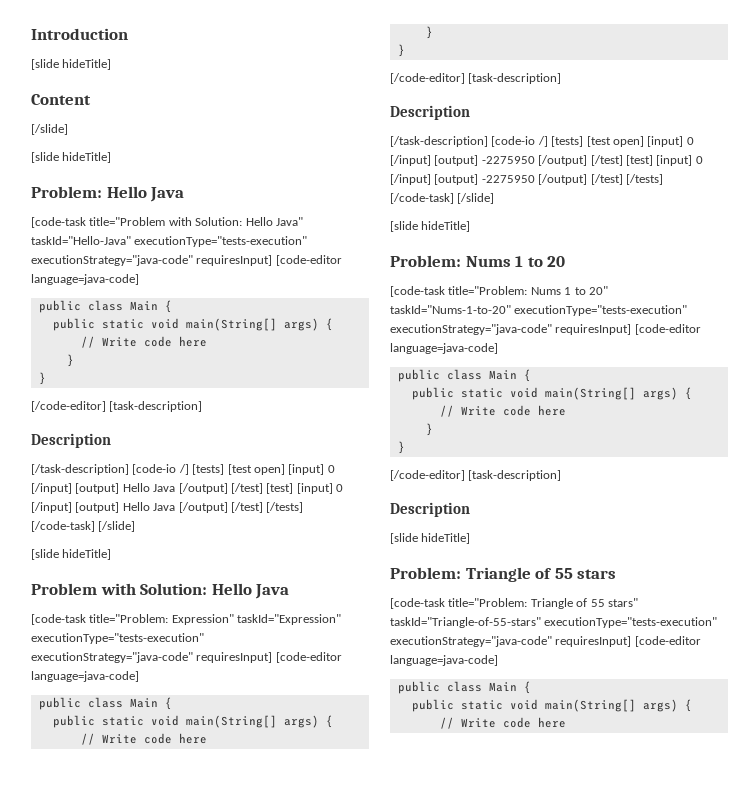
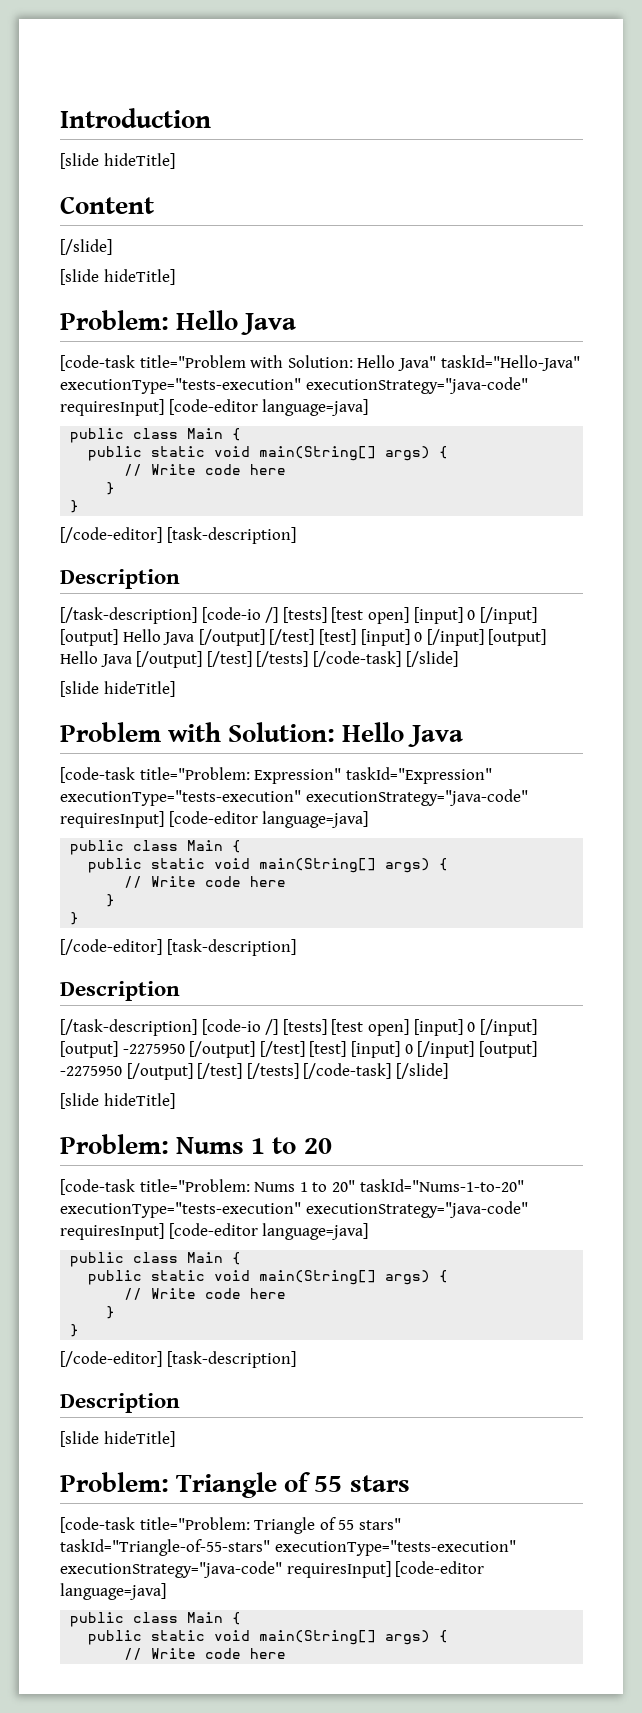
[31,274,139,285] language=java-code] -> [262,399,369,416] language=java]
[31,671,139,682] language=java-code] -> [262,811,369,828] language=java]
[390,343,498,354] language=java-code] -> [262,1223,369,1240] language=java]
[390,655,498,666] language=java-code] -> [60,1583,166,1600] language=java]

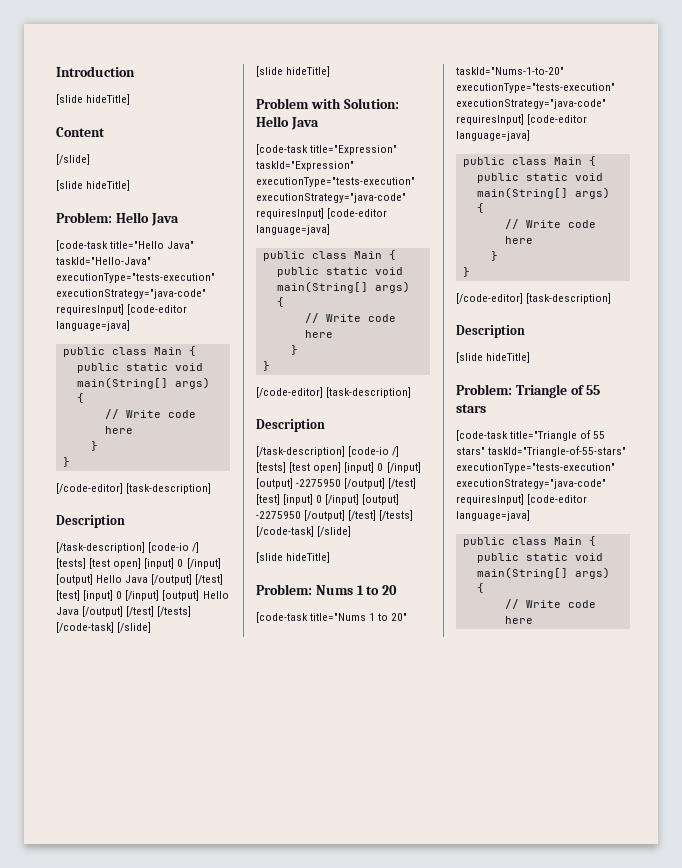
[139,355,396,368] title="Problem with Solution: Hello -> [110,241,165,249] title="Hello
[139,767,342,784] title="Problem: Expression" -> [310,145,398,155] title="Expression"
[139,1179,296,1192] title="Problem: Nums -> [310,613,367,621] title="Nums
[139,1517,316,1534] title="Problem: Triangle -> [510,431,578,441] title="Triangle

